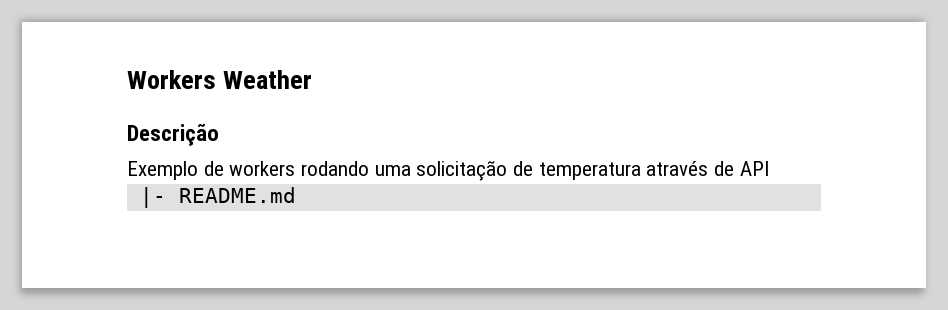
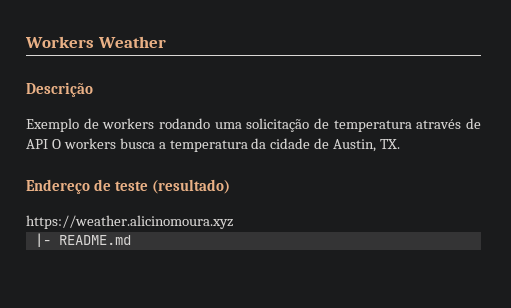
(770, 168) none -> [51,138,401,152] [26,179,231,194] [26,215,233,229] O workers busca a temperatura da cidade de Austin, TX. // Endereço de teste (resultado) // https://weather.alicinomoura.xyz

